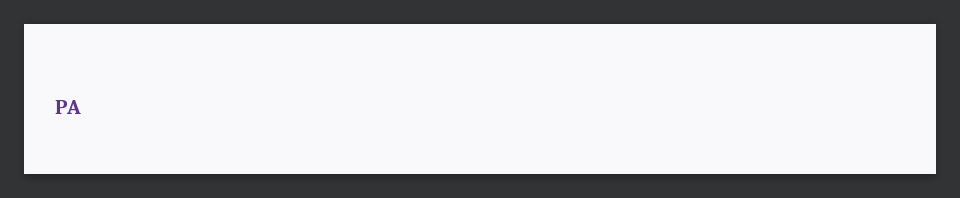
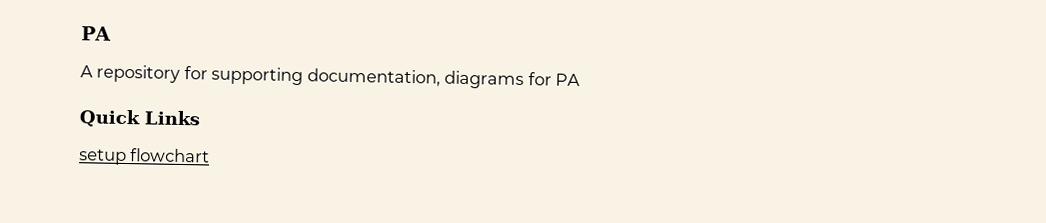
[55,100,81,114] PA -> [81,26,111,41] [80,64,581,90] [79,109,200,128] [79,148,211,166] PA // A repository for supporting documentation, diagrams for PA // Quick Links // setup flowchart

